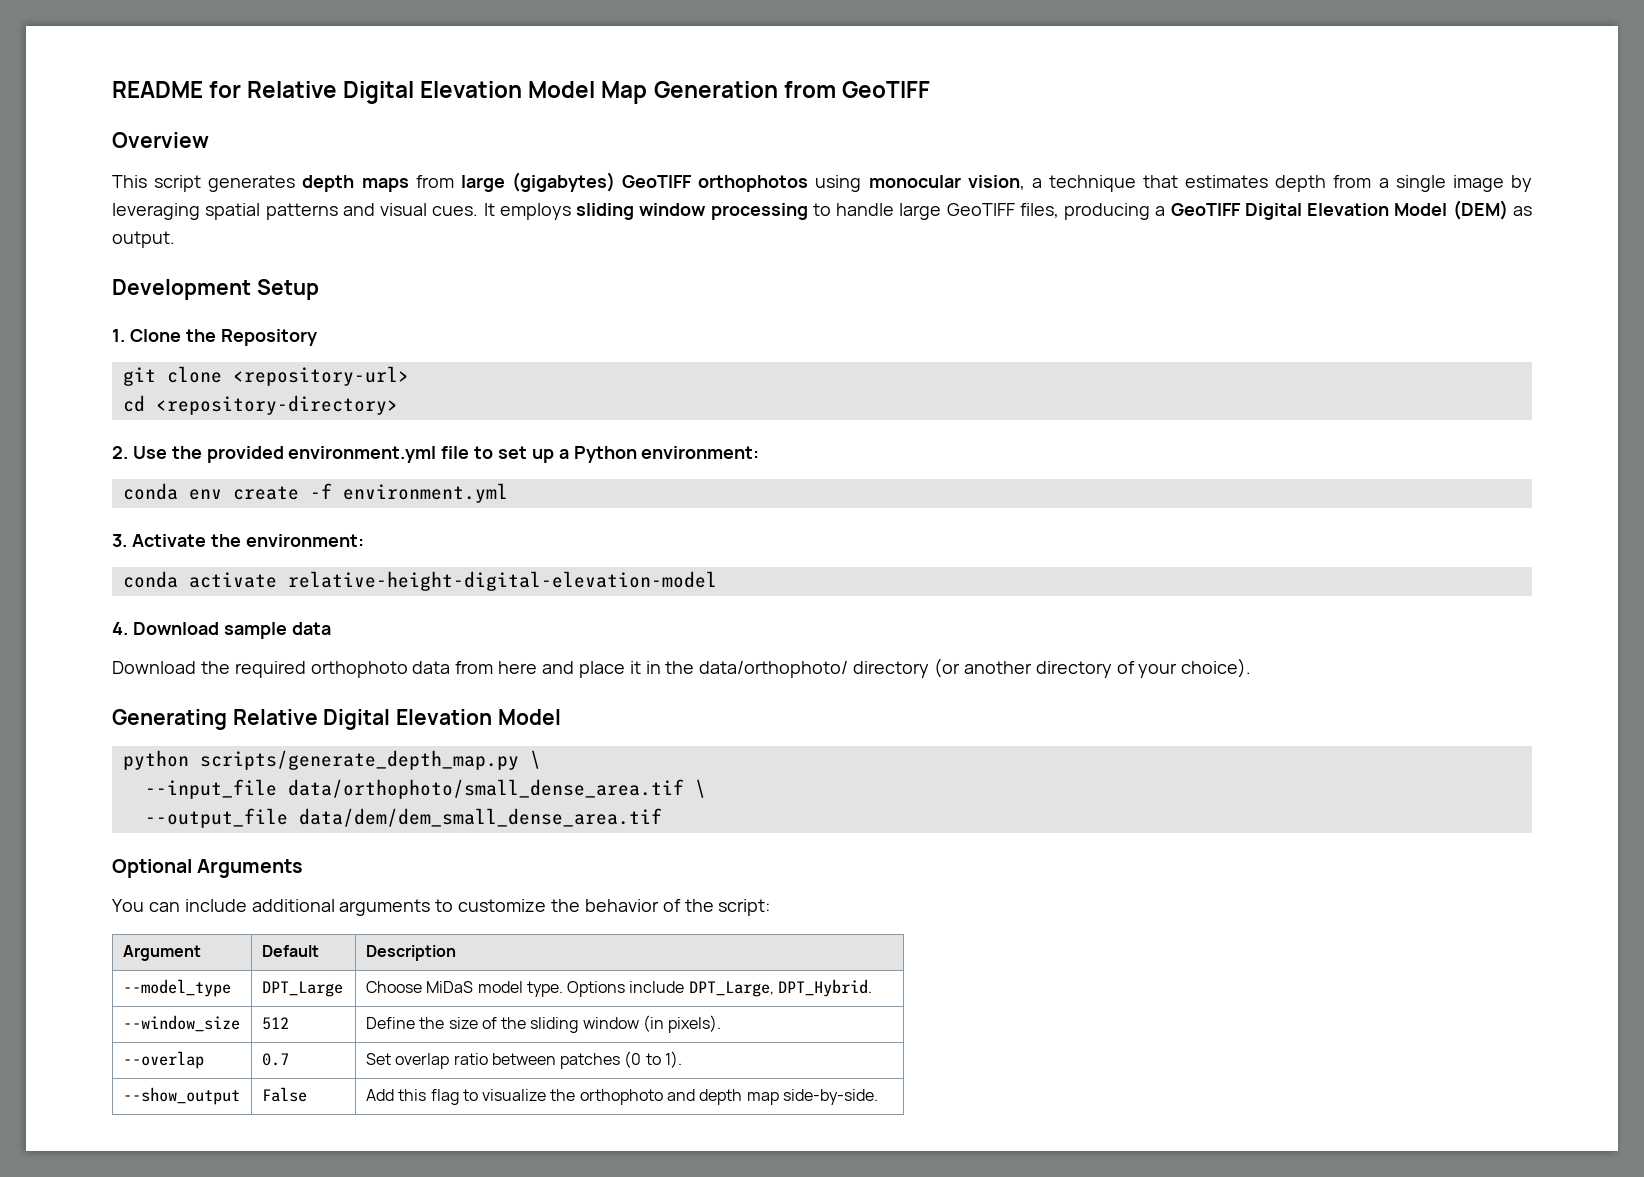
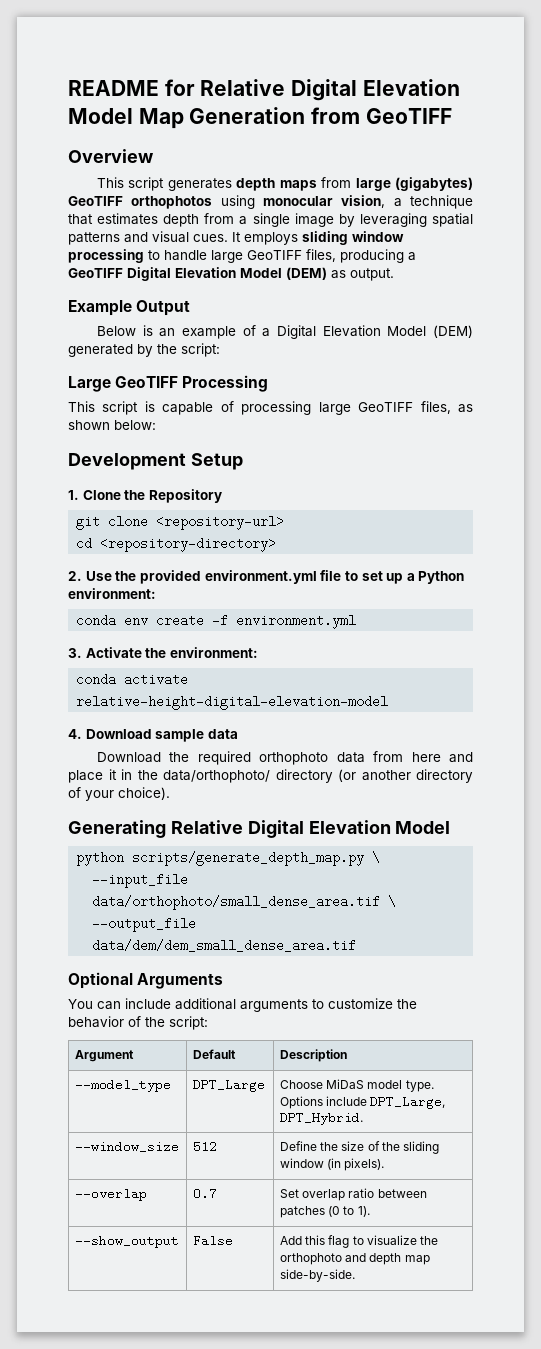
(175, 239) none -> [68,300,191,316] [97,325,473,339] [68,343,220,357] [68,375,269,392] [68,401,474,415] [68,420,156,430] // Example Output // Below is an example of a Digital Elevation Model (DEM) generated by the script: // Large GeoTIFF Processing // This script is capable of processing large GeoTIFF files, as shown below:

